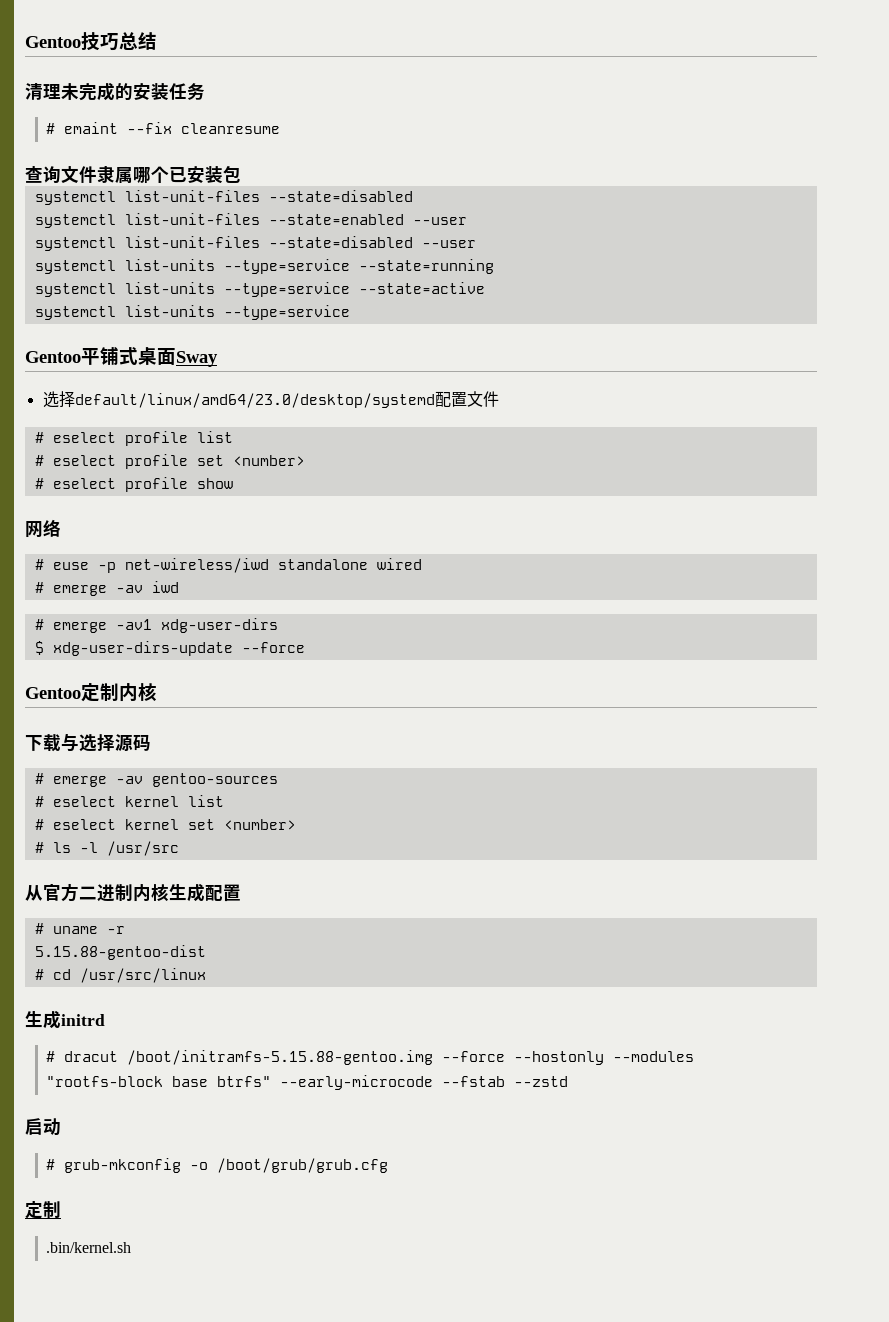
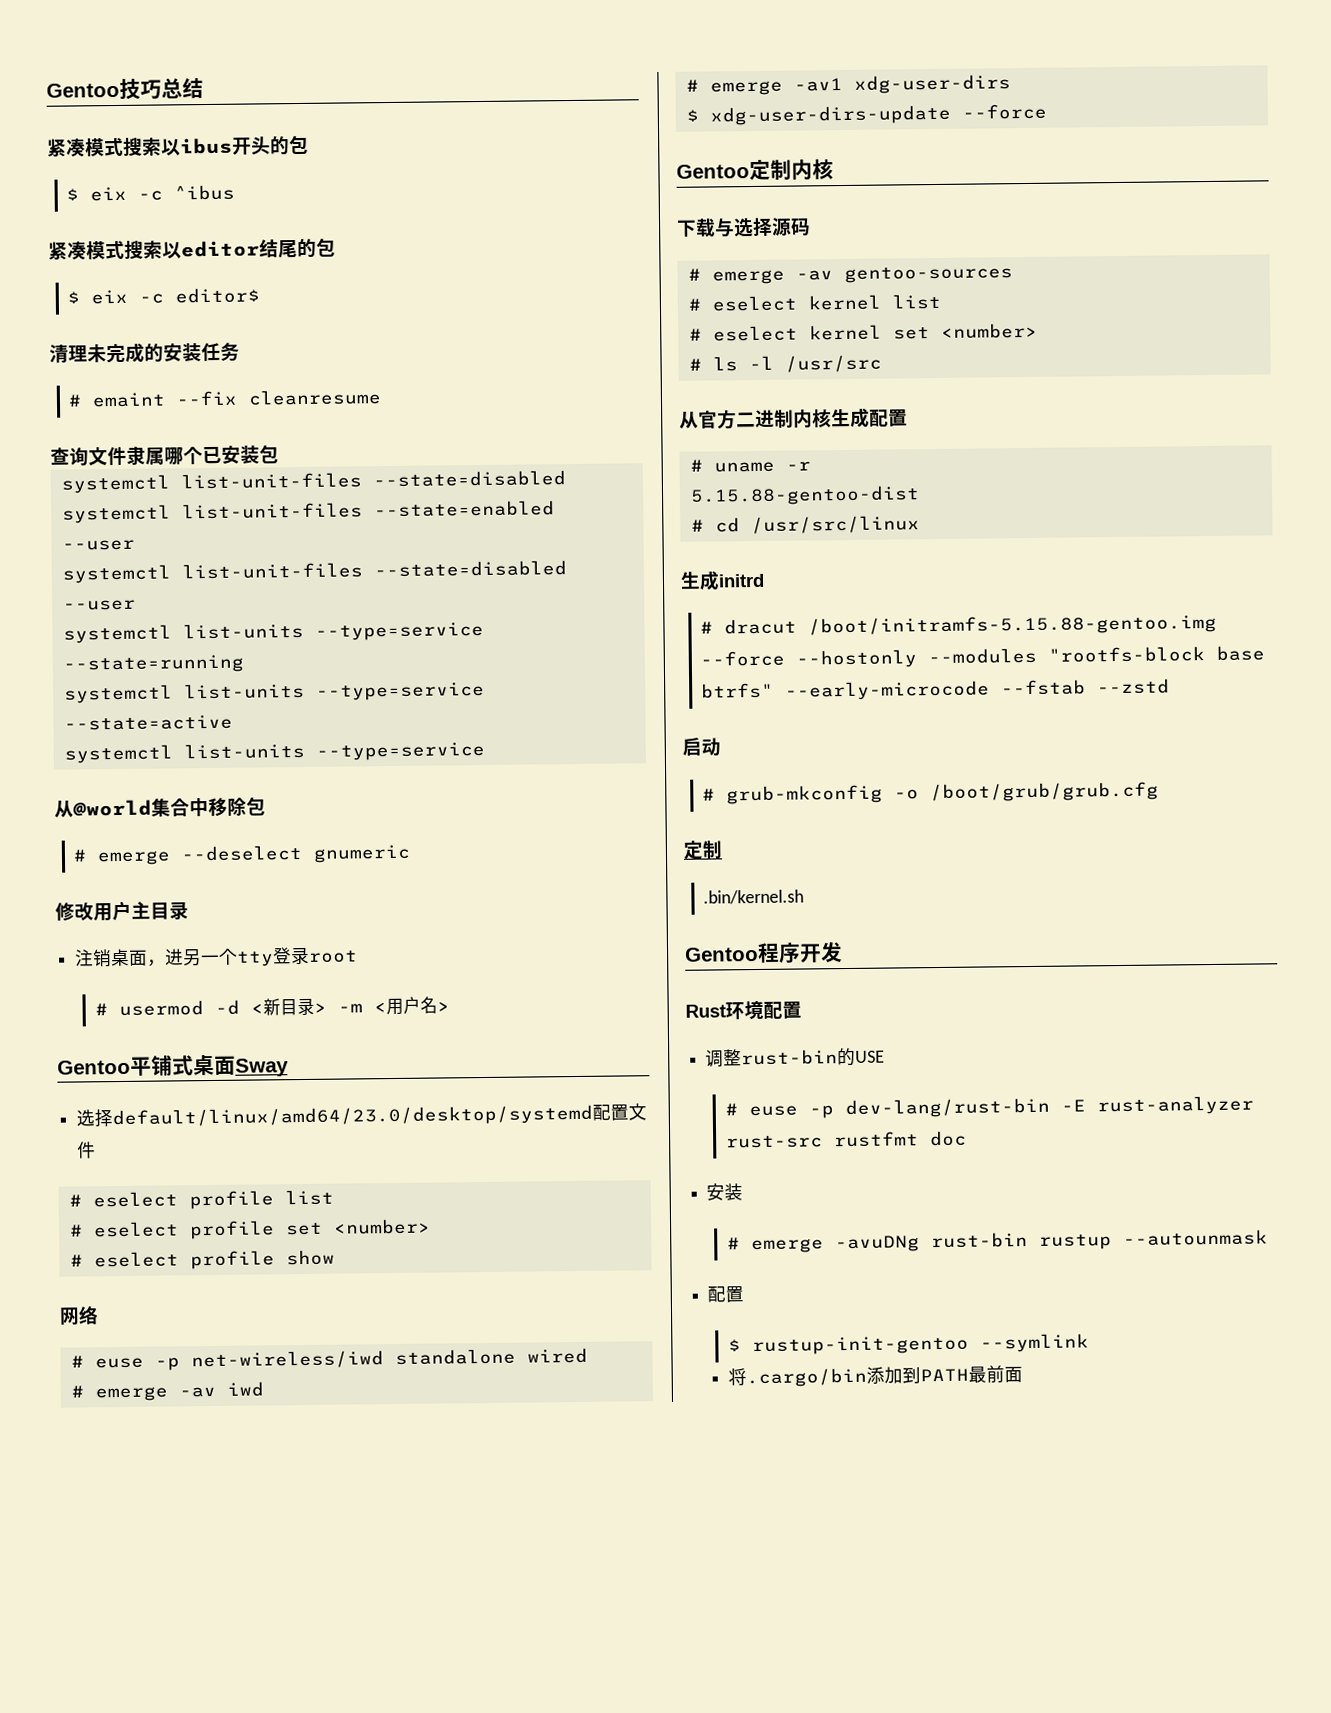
(157, 41) none -> [47,134,309,157] [66,184,236,202] [48,237,336,260] [67,287,261,305] // 紧凑模式搜索以ibus开头的包 // $ eix -c ^ibus // 紧凑模式搜索以editor结尾的包 // $ eix -c editor$
(350, 312) none -> [54,796,266,818] [73,844,412,866] [55,900,189,922] [74,946,359,968] [94,996,450,1017] // 从@world集合中移除包 // # emerge --deselect gnumeric // 修改用户主目录 // 注销桌面，进另一个tty登录root // # usermod -d <新目录> -m <用户名>
(132, 1247) none -> [685,942,843,964] [685,1000,802,1020] [705,1047,886,1068] [724,1095,1254,1119] [725,1130,967,1149] [706,1183,744,1201] [726,1229,1268,1254] [707,1286,745,1303] [727,1333,1089,1356] [727,1365,1023,1388] // Gentoo程序开发 // Rust环境配置 // 调整rust-bin的USE // # euse -p dev-lang/rust-bin -E rust-analyzer rust-src rustfmt doc // 安装 // # emerge -avuDNg rust-bin rustup --autounmask // 配置 // $ rustup-init-gentoo --symlink // 将.cargo/bin添加到PATH最前面

